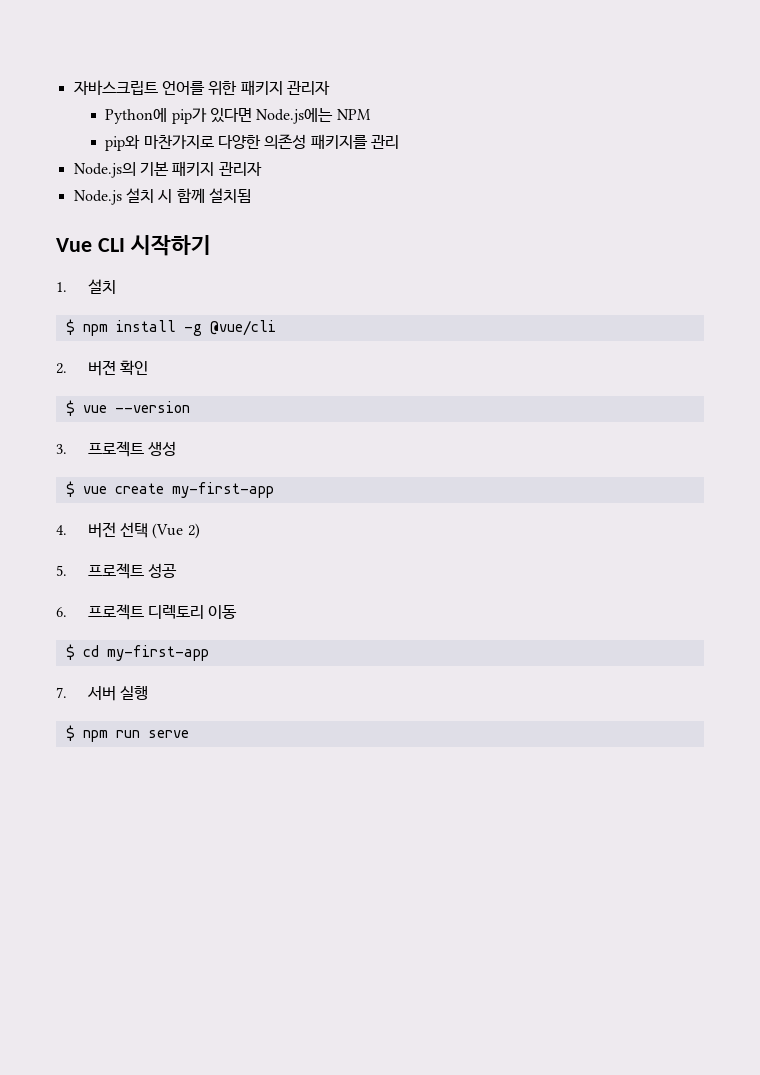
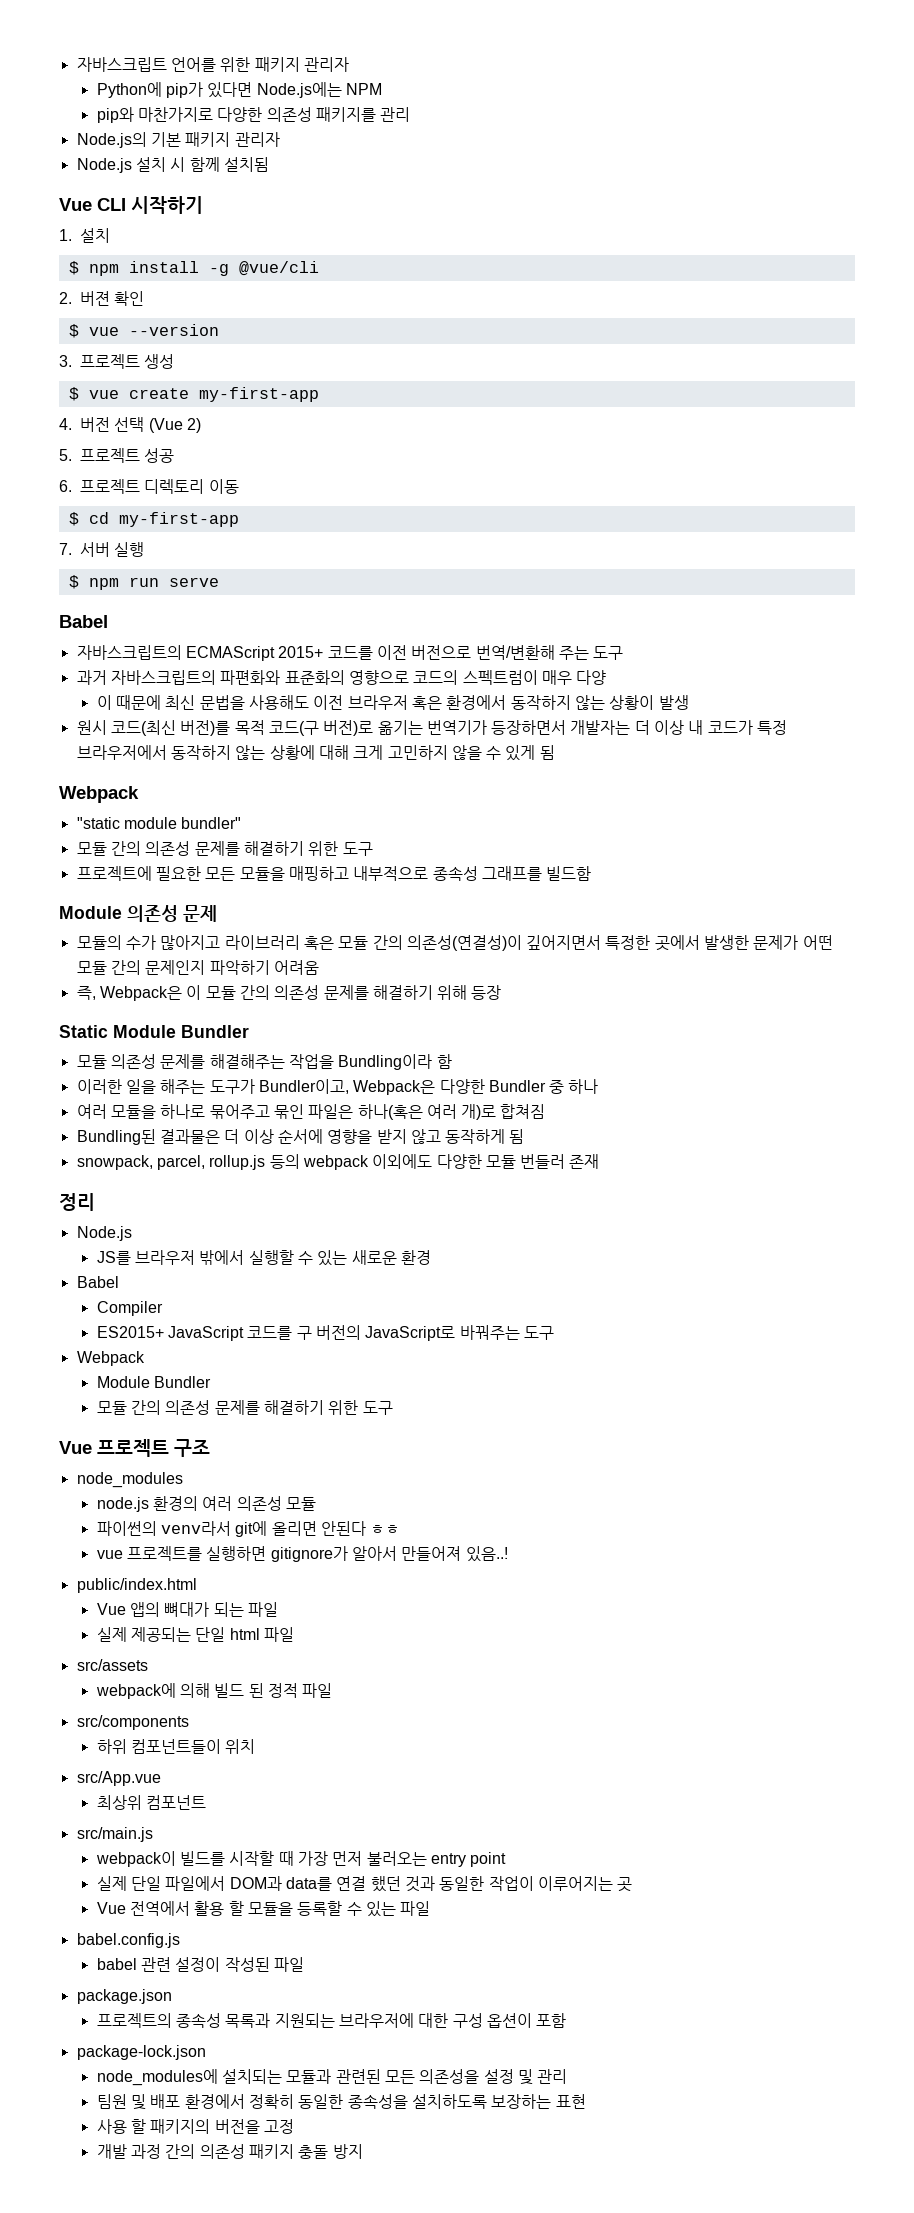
(189, 734) none -> [59,615,108,628] [76,645,624,661] [76,670,607,685] [96,695,689,710] [76,720,788,736] [76,745,555,761] [59,786,139,803] [76,817,242,829] [76,841,373,856] [76,866,592,881] [59,905,217,922] [76,935,833,951] [76,960,319,975] [76,985,502,1001] [59,1025,249,1038] [76,1054,452,1070] [76,1079,599,1095] [76,1104,546,1120] [76,1129,525,1145] [76,1154,600,1170] [59,1193,95,1211] [76,1226,132,1241] [96,1250,431,1266] [76,1276,119,1288] [96,1301,163,1316] [96,1325,554,1341] [76,1351,145,1366] [96,1376,212,1388] [96,1400,393,1415] [59,1439,210,1457] [76,1472,183,1488] [96,1496,317,1512] [96,1521,401,1537] [96,1546,508,1562] [76,1578,197,1593] [96,1602,279,1617] [96,1627,295,1642] [76,1659,148,1671] [95,1683,333,1699] [76,1715,189,1730] [96,1739,256,1754] [76,1771,161,1786] [96,1795,207,1810] [76,1827,153,1842] [95,1851,507,1867] [96,1876,633,1892] [96,1901,431,1917] [76,1933,180,1948] [96,1957,305,1972] [76,1989,172,2004] [96,2013,567,2028] [76,2045,206,2060] [96,2069,568,2086] [96,2094,586,2110] [96,2119,295,2134] [96,2144,363,2159] // Babel // 자바스크립트의 ECMAScript 2015+ 코드를 이전 버전으로 번역/변환해 주는 도구 // 과거 자바스크립트의 파편화와 표준화의 영향으로 코드의 스펙트럼이 매우 다양 // 이 때문에 최신 문법을 사용해도 이전 브라우저 혹은 환경에서 동작하지 않는 상황이 발생 // 원시 코드(최신 버전)를 목적 코드(구 버전)로 옮기는 번역기가 등장하면서 개발자는 더 이상 내 코드가 특정 브라우저에서 동작하지 않는 상황에 대해 크게 고민하지 않을 수 있게 됨 // Webpack // "static module bundler" // 모듈 간의 의존성 문제를 해결하기 위한 도구 // 프로젝트에 필요한 모든 모듈을 매핑하고 내부적으로 종속성 그래프를 빌드함 // Module 의존성 문제 // 모듈의 수가 많아지고 라이브러리 혹은 모듈 간의 의존성(연결성)이 깊어지면서 특정한 곳에서 발생한 문제가 어떤 모듈 간의 문제인지 파악하기 어려움 // 즉, Webpack은 이 모듈 간의 의존성 문제를 해결하기 위해 등장 // Static Module Bundler // 모듈 의존성 문제를 해결해주는 작업을 Bundling이라 함 // 이러한 일을 해주는 도구가 Bundler이고, Webpack은 다양한 Bundler 중 하나 // 여러 모듈을 하나로 묶어주고 묶인 파일은 하나(혹은 여러 개)로 합쳐짐 // Bundling된 결과물은 더 이상 순서에 영향을 받지 않고 동작하게 됨 // snowpack, parcel, rollup.js 등의 webpack 이외에도 다양한 모듈 번들러 존재 // 정리 // Node.js // JS를 브라우저 밖에서 실행할 수 있는 새로운 환경 // Babel // Compiler // ES2015+ JavaScript 코드를 구 버전의 JavaScript로 바꿔주는 도구 // Webpack // Module Bundler // 모듈 간의 의존성 문제를 해결하기 위한 도구 // Vue 프로젝트 구조 // node_modules // node.js 환경의 여러 의존성 모듈 // 파이썬의 venv라서 git에 올리면 안된다 ㅎㅎ // vue 프로젝트를 실행하면 gitignore가 알아서 만들어져 있음..! // public/index.html // Vue 앱의 뼈대가 되는 파일 // 실제 제공되는 단일 html 파일 // src/assets // webpack에 의해 빌드 된 정적 파일 // src/components // 하위 컴포넌트들이 위치 // src/App.vue // 최상위 컴포넌트 // src/main.js // webpack이 빌드를 시작할 때 가장 먼저 불러오는 entry point // 실제 단일 파일에서 DOM과 data를 연결 했던 것과 동일한 작업이 이루어지는 곳 // Vue 전역에서 활용 할 모듈을 등록할 수 있는 파일 // babel.config.js // babel 관련 설정이 작성된 파일 // package.json // 프로젝트의 종속성 목록과 지원되는 브라우저에 대한 구성 옵션이 포함 // package-lock.json // node_modules에 설치되는 모듈과 관련된 모든 의존성을 설정 및 관리 // 팀원 및 배포 환경에서 정확히 동일한 종속성을 설치하도록 보장하는 표현 // 사용 할 패키지의 버전을 고정 // 개발 과정 간의 의존성 패키지 충돌 방지

